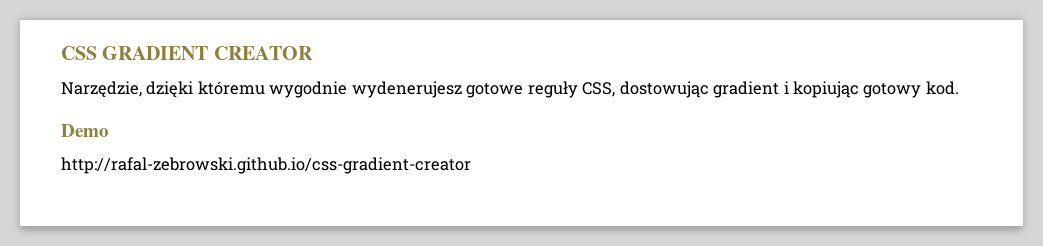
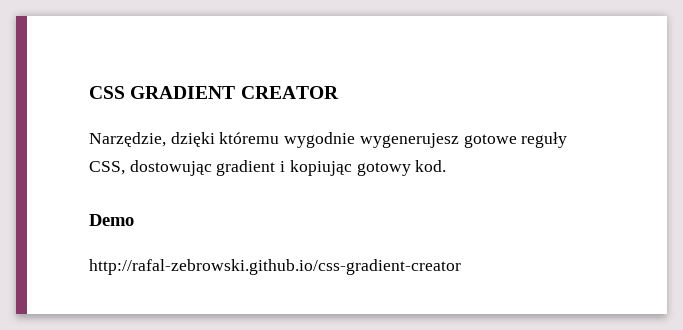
[351,81,462,98] wydenerujesz -> [359,133,459,148] wygenerujesz

